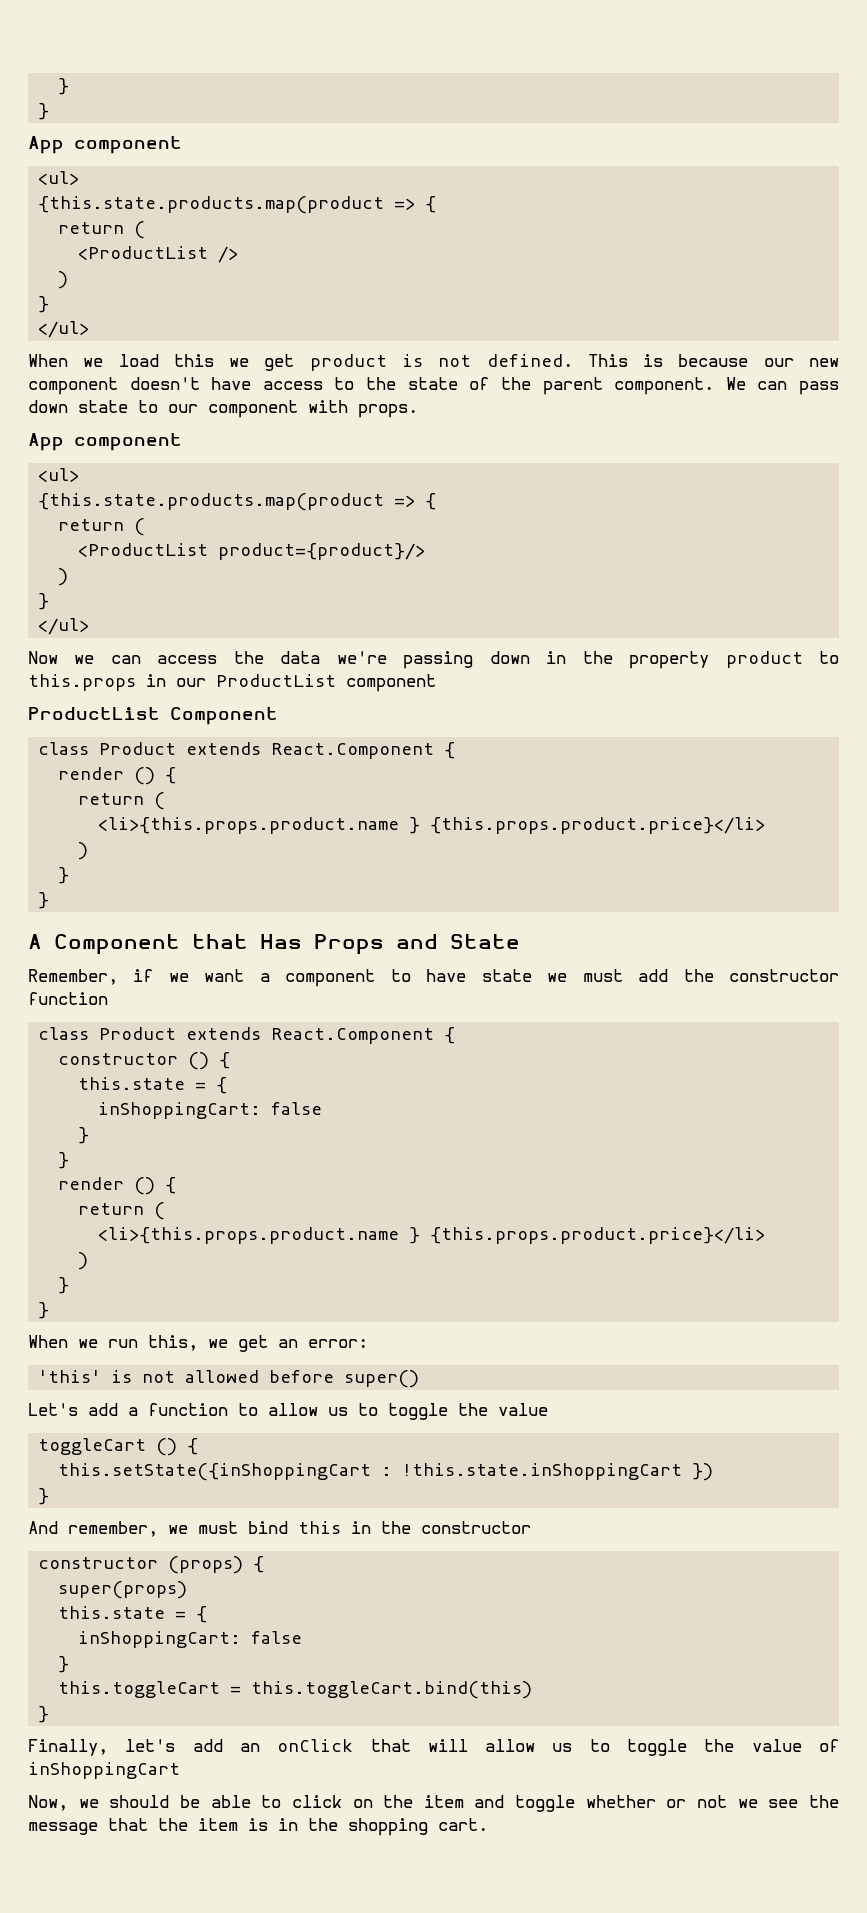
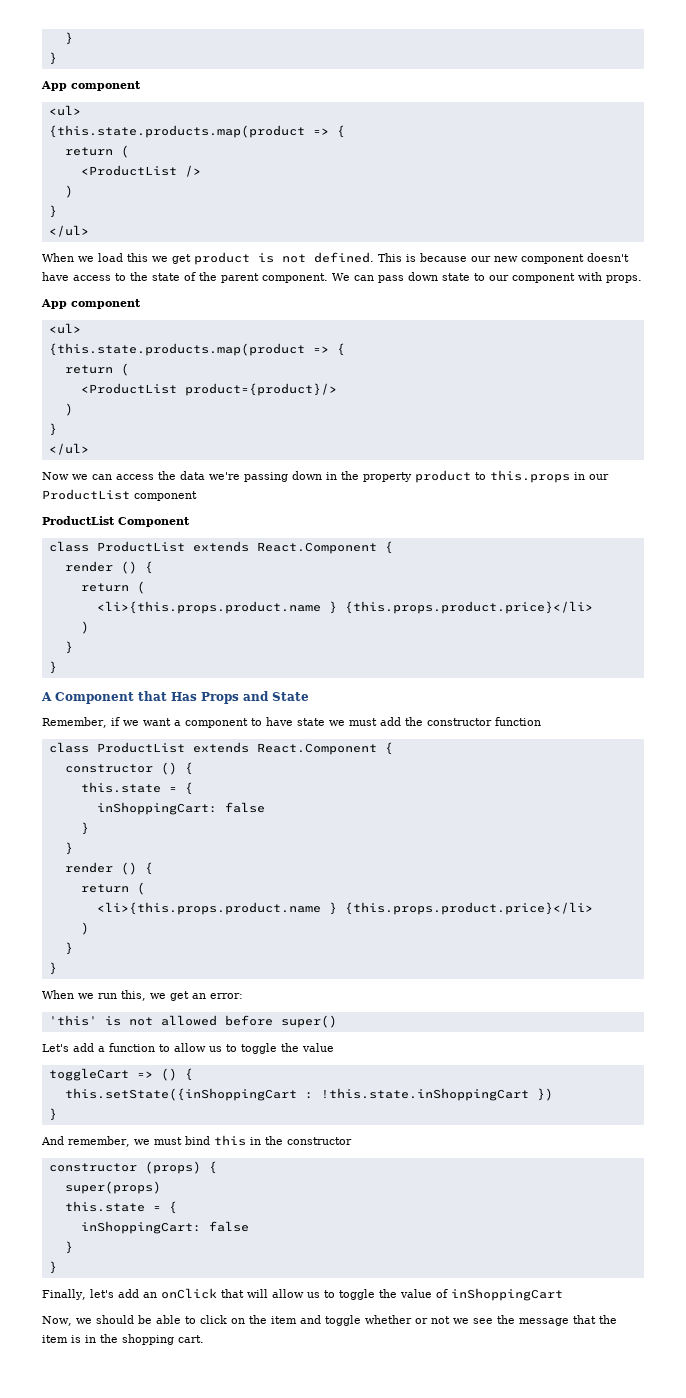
[99,742,177,755] Product -> [96,541,185,552] ProductList
[99,1027,177,1040] Product -> [96,742,185,753] ProductList
(147, 1446) none -> [136,1071,153,1078] =>
[58,1681,533,1699] // this.toggleCart = this.toggleCart.bind(this) -> (73, 1247) none

